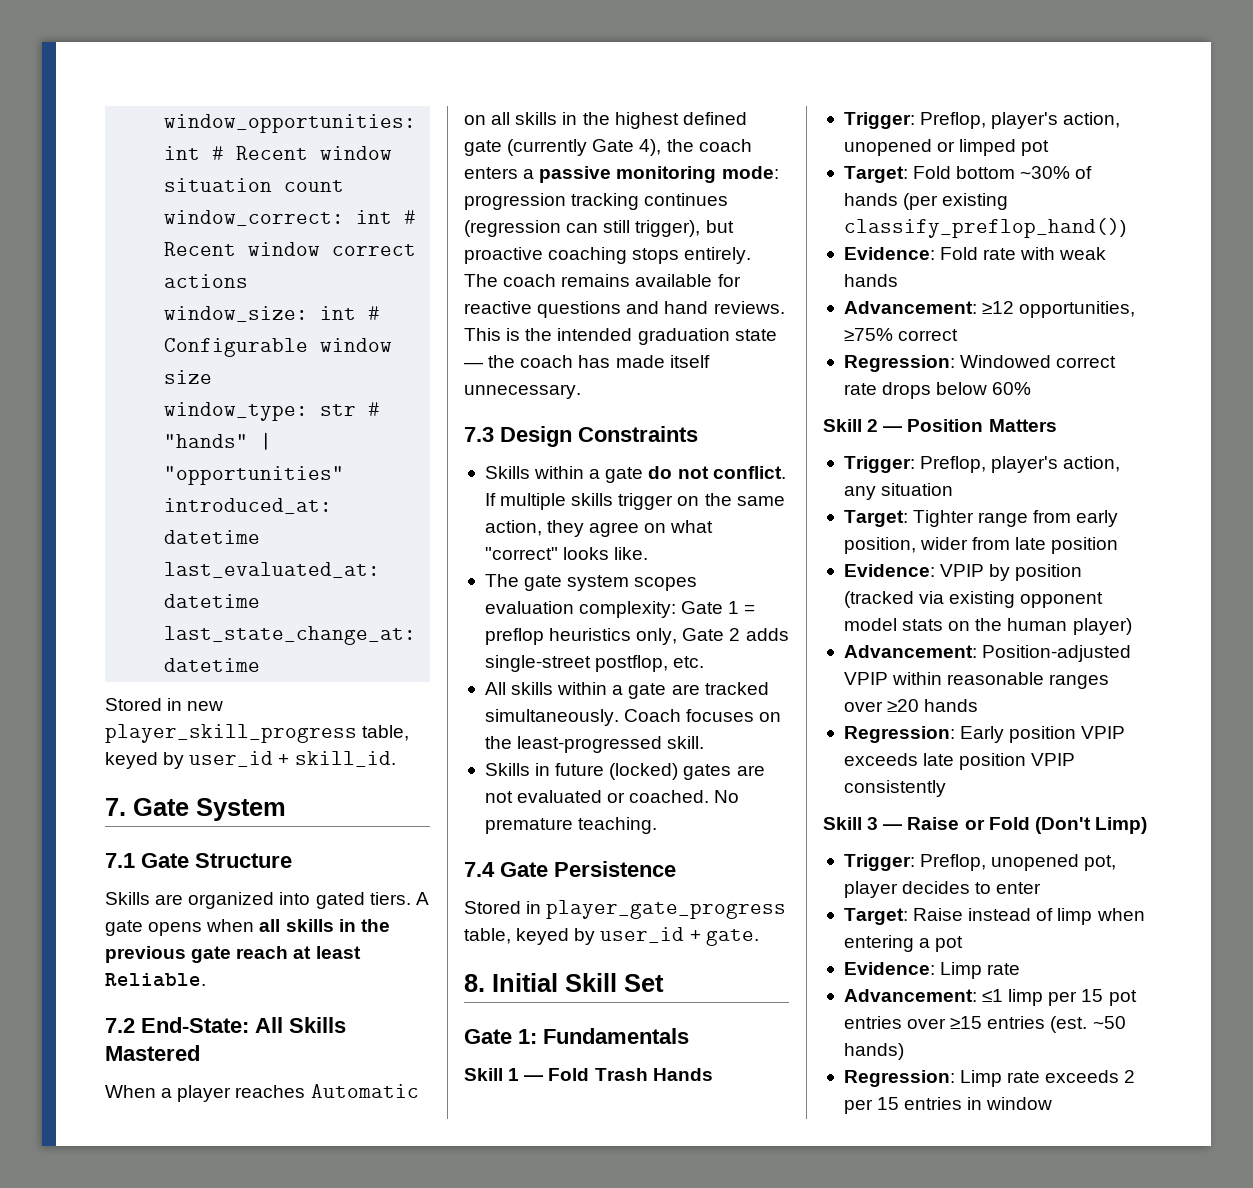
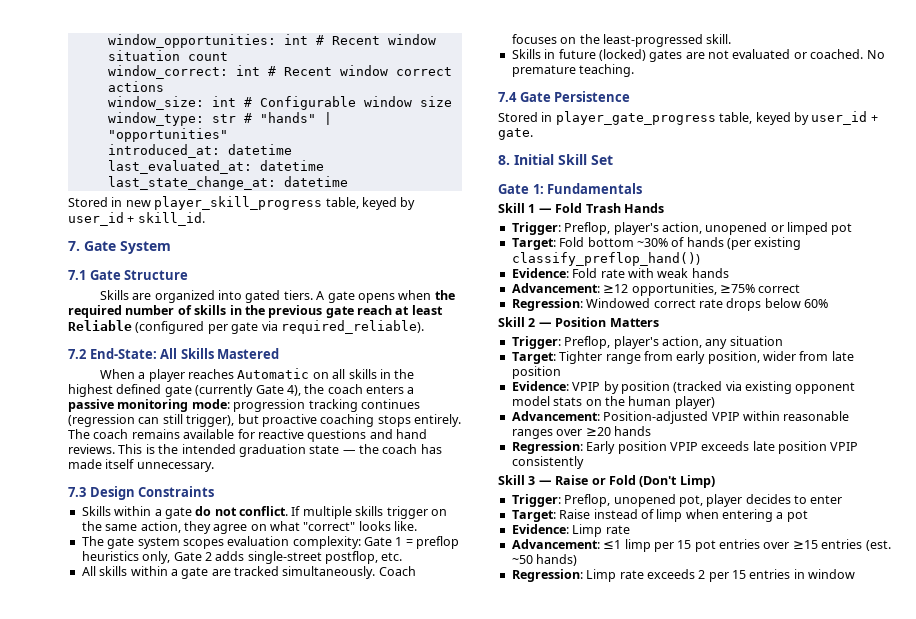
[259,919,281,932] all -> [434,290,455,300] [68,305,192,318] the required number of
[105,973,206,987] Reliable. -> [68,320,424,334] Reliable (configured per gate via required_reliable).

